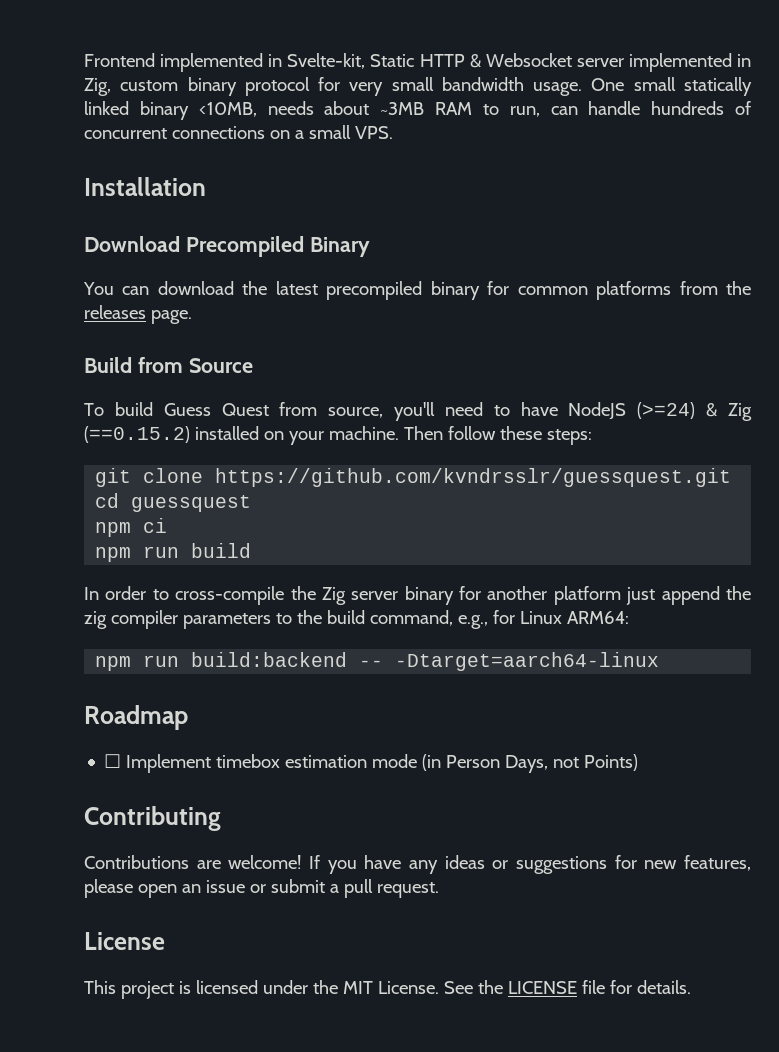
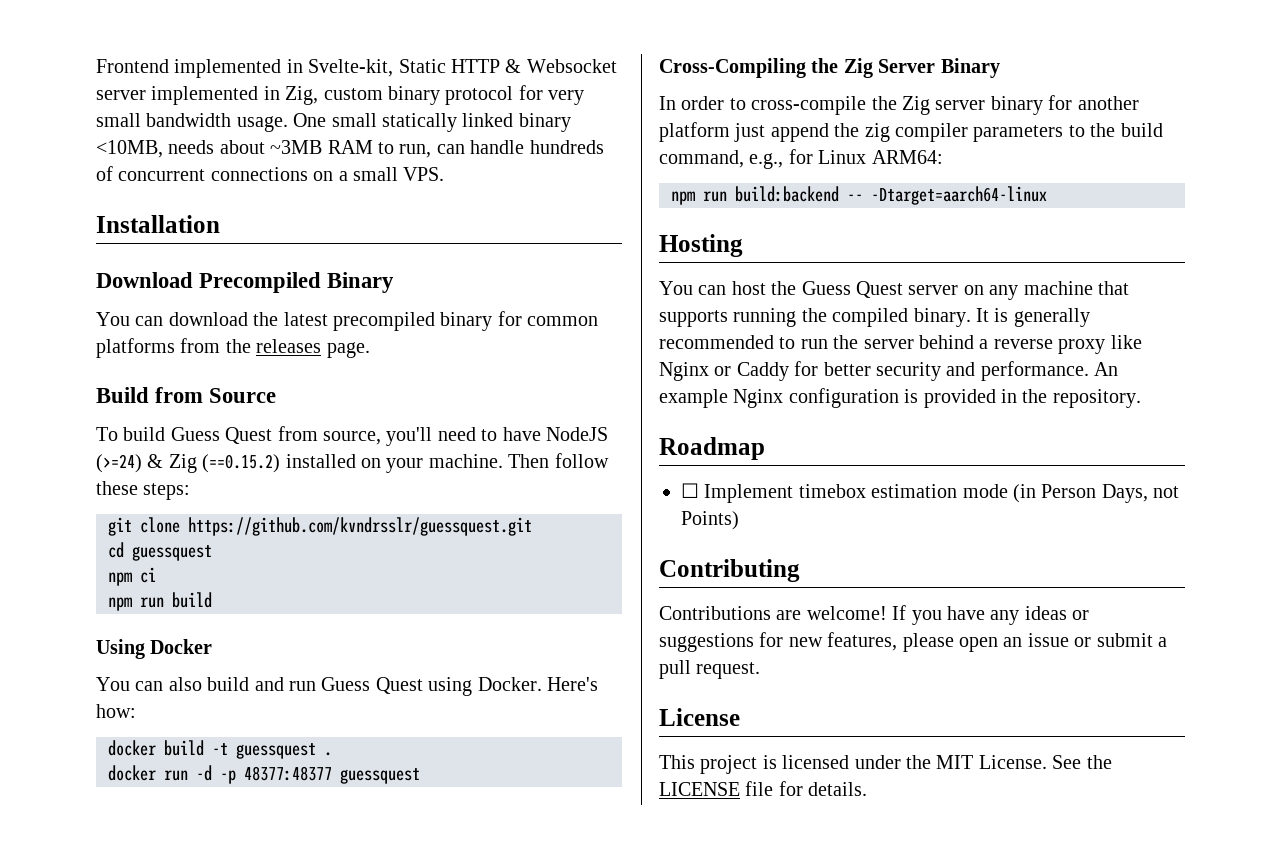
(252, 550) none -> [96,639,213,659] [96,677,598,696] [96,704,136,718] [108,740,332,759] [108,765,420,784] [659,58,1000,78] // Using Docker // You can also build and run Guess Quest using Docker. Here's how: // docker build -t guessquest . // docker run -d -p 48377:48377 guessquest // Cross-Compiling the Zig Server Binary
(660, 661) none -> [659,234,743,257] [659,281,1129,300] [659,308,1090,327] [659,335,1142,354] [659,361,1119,381] [659,388,1141,408] // Hosting // You can host the Guess Quest server on any machine that supports running the compiled binary. It is generally recommended to run the server behind a reverse proxy like Nginx or Caddy for better security and performance. An example Nginx configuration is provided in the repository.

